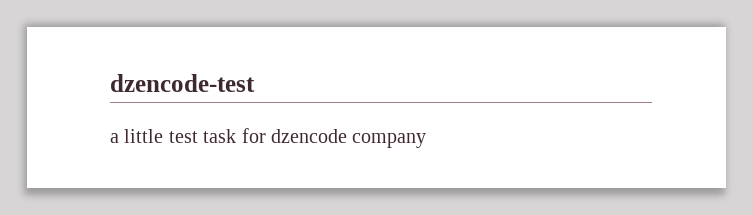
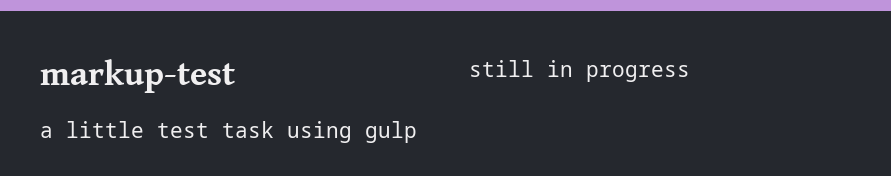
[110,74,255,92] dzencode-test -> [40,59,235,93] markup-test
[241,128,427,148] for dzencode company -> [287,121,417,143] [469,60,690,82] using gulp still in progress

